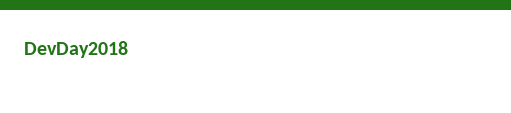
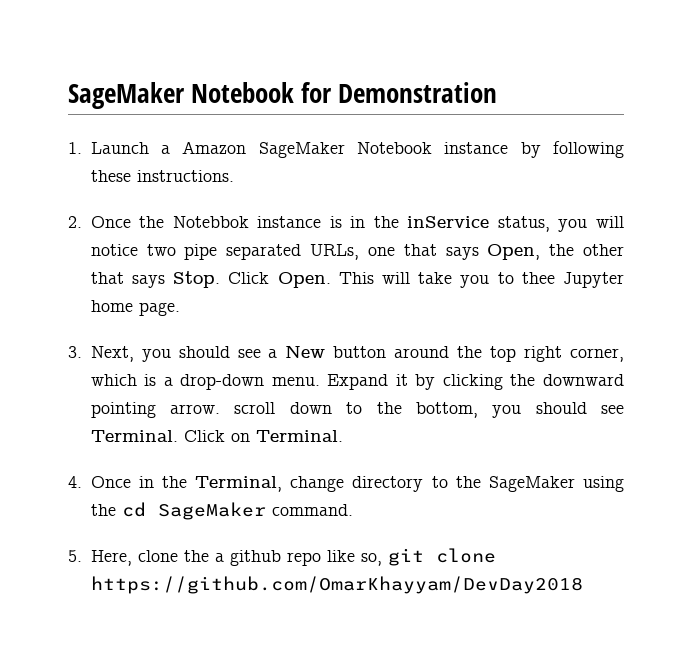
[24,41,128,58] DevDay2018 -> [68,82,498,109] [68,141,624,158] [90,170,234,182] [68,216,624,232] [90,244,624,260] [90,271,624,288] [90,300,180,316] [68,345,624,362] [90,374,624,390] [90,402,624,418] [90,430,343,442] [68,476,625,492] [90,502,353,520] [68,548,496,566] [90,576,583,594] SageMaker Notebook for Demonstration // 1. Launch a Amazon SageMaker Notebook instance by following these instructions. // 2. Once the Notebbok instance is in the inService status, you will notice two pipe separated URLs, one that says Open, the other that says Stop. Click Open. This will take you to thee Jupyter home page. // 3. Next, you should see a New button around the top right corner, which is a drop-down menu. Expand it by clicking the downward pointing arrow. scroll down to the bottom, you should see Terminal. Click on Terminal. // 4. Once in the Terminal, change directory to the SageMaker using the cd SageMaker command. // 5. Here, clone the a github repo like so, git clone https://github.com/OmarKhayyam/DevDay2018

